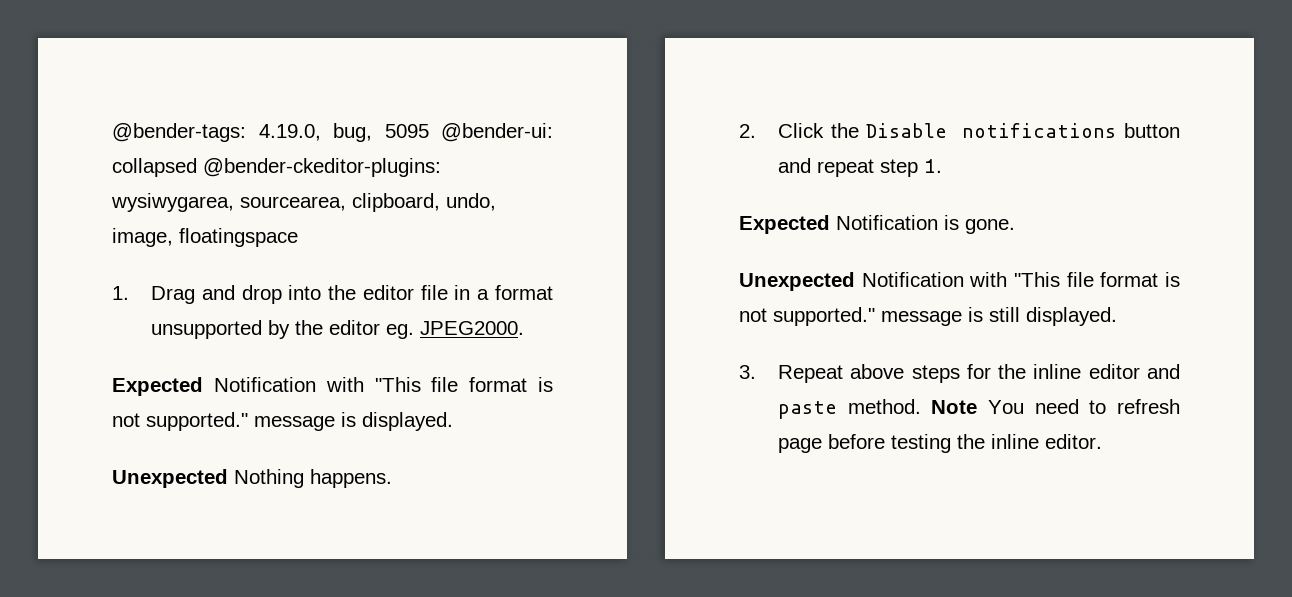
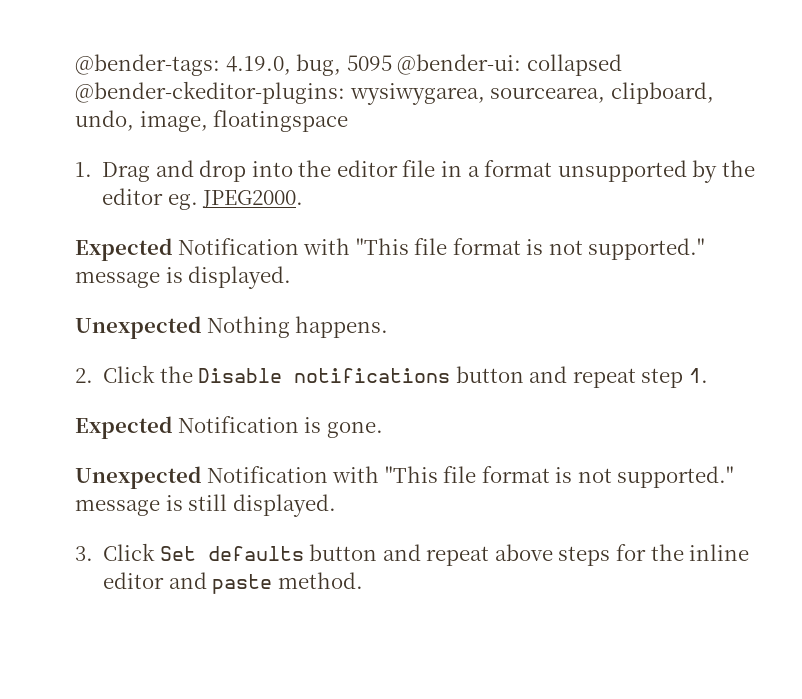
[778,365,844,383] Repeat -> [103,543,490,566] Click Set defaults button and repeat
[931,399,1180,414] [778,434,1103,453] Note You need to refresh page before testing the inline editor. -> (363, 580) none

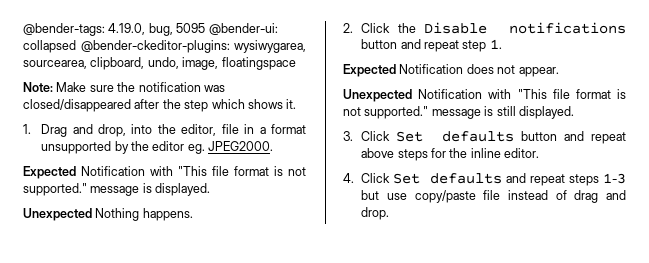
(349, 121) none -> [23,82,225,92] [23,99,297,112] // Note: Make sure the notification was closed/disappeared after the step which shows it.
[199,160,247,182] drop -> [98,124,127,137] drop,
[336,160,398,177] editor -> [181,124,217,136] editor,
[304,417,383,438] is gone. -> [466,64,559,77] does not appear.
[103,572,363,594] editor and paste method. -> [504,148,540,158] [343,173,626,186] [361,190,626,203] [361,207,390,220] editor. // 4. Click Set defaults and repeat steps 1-3 but use copy/paste file instead of drag and drop.

